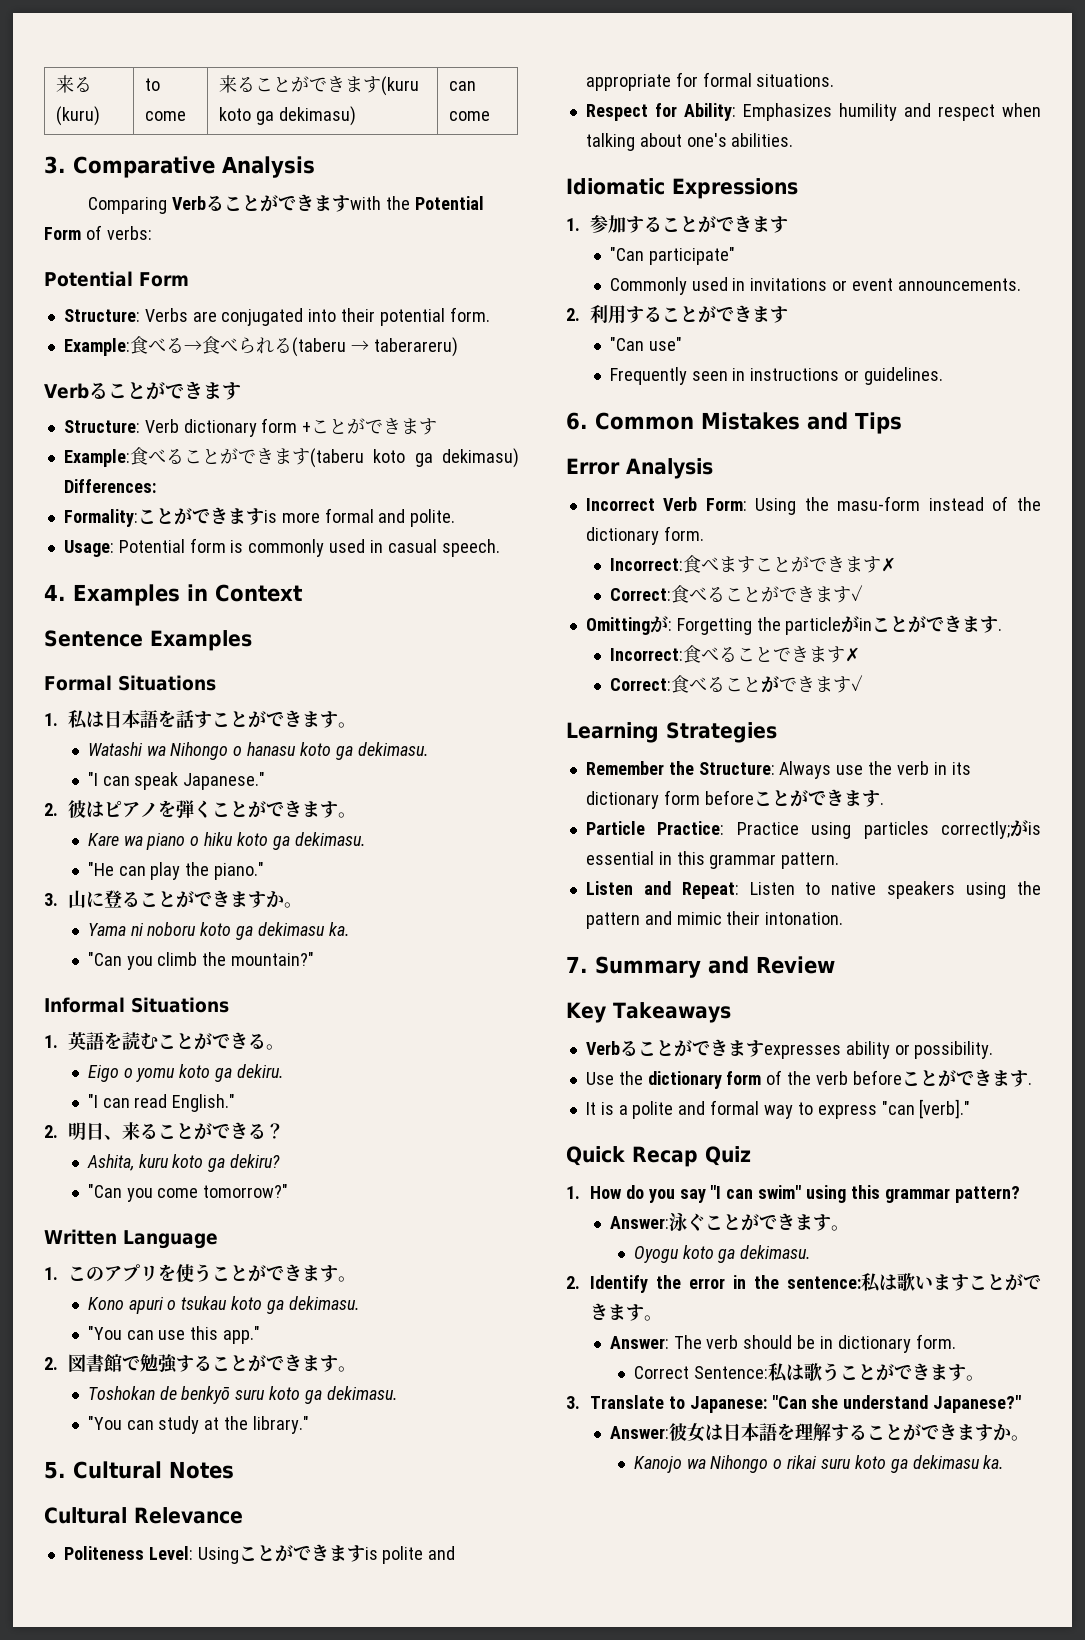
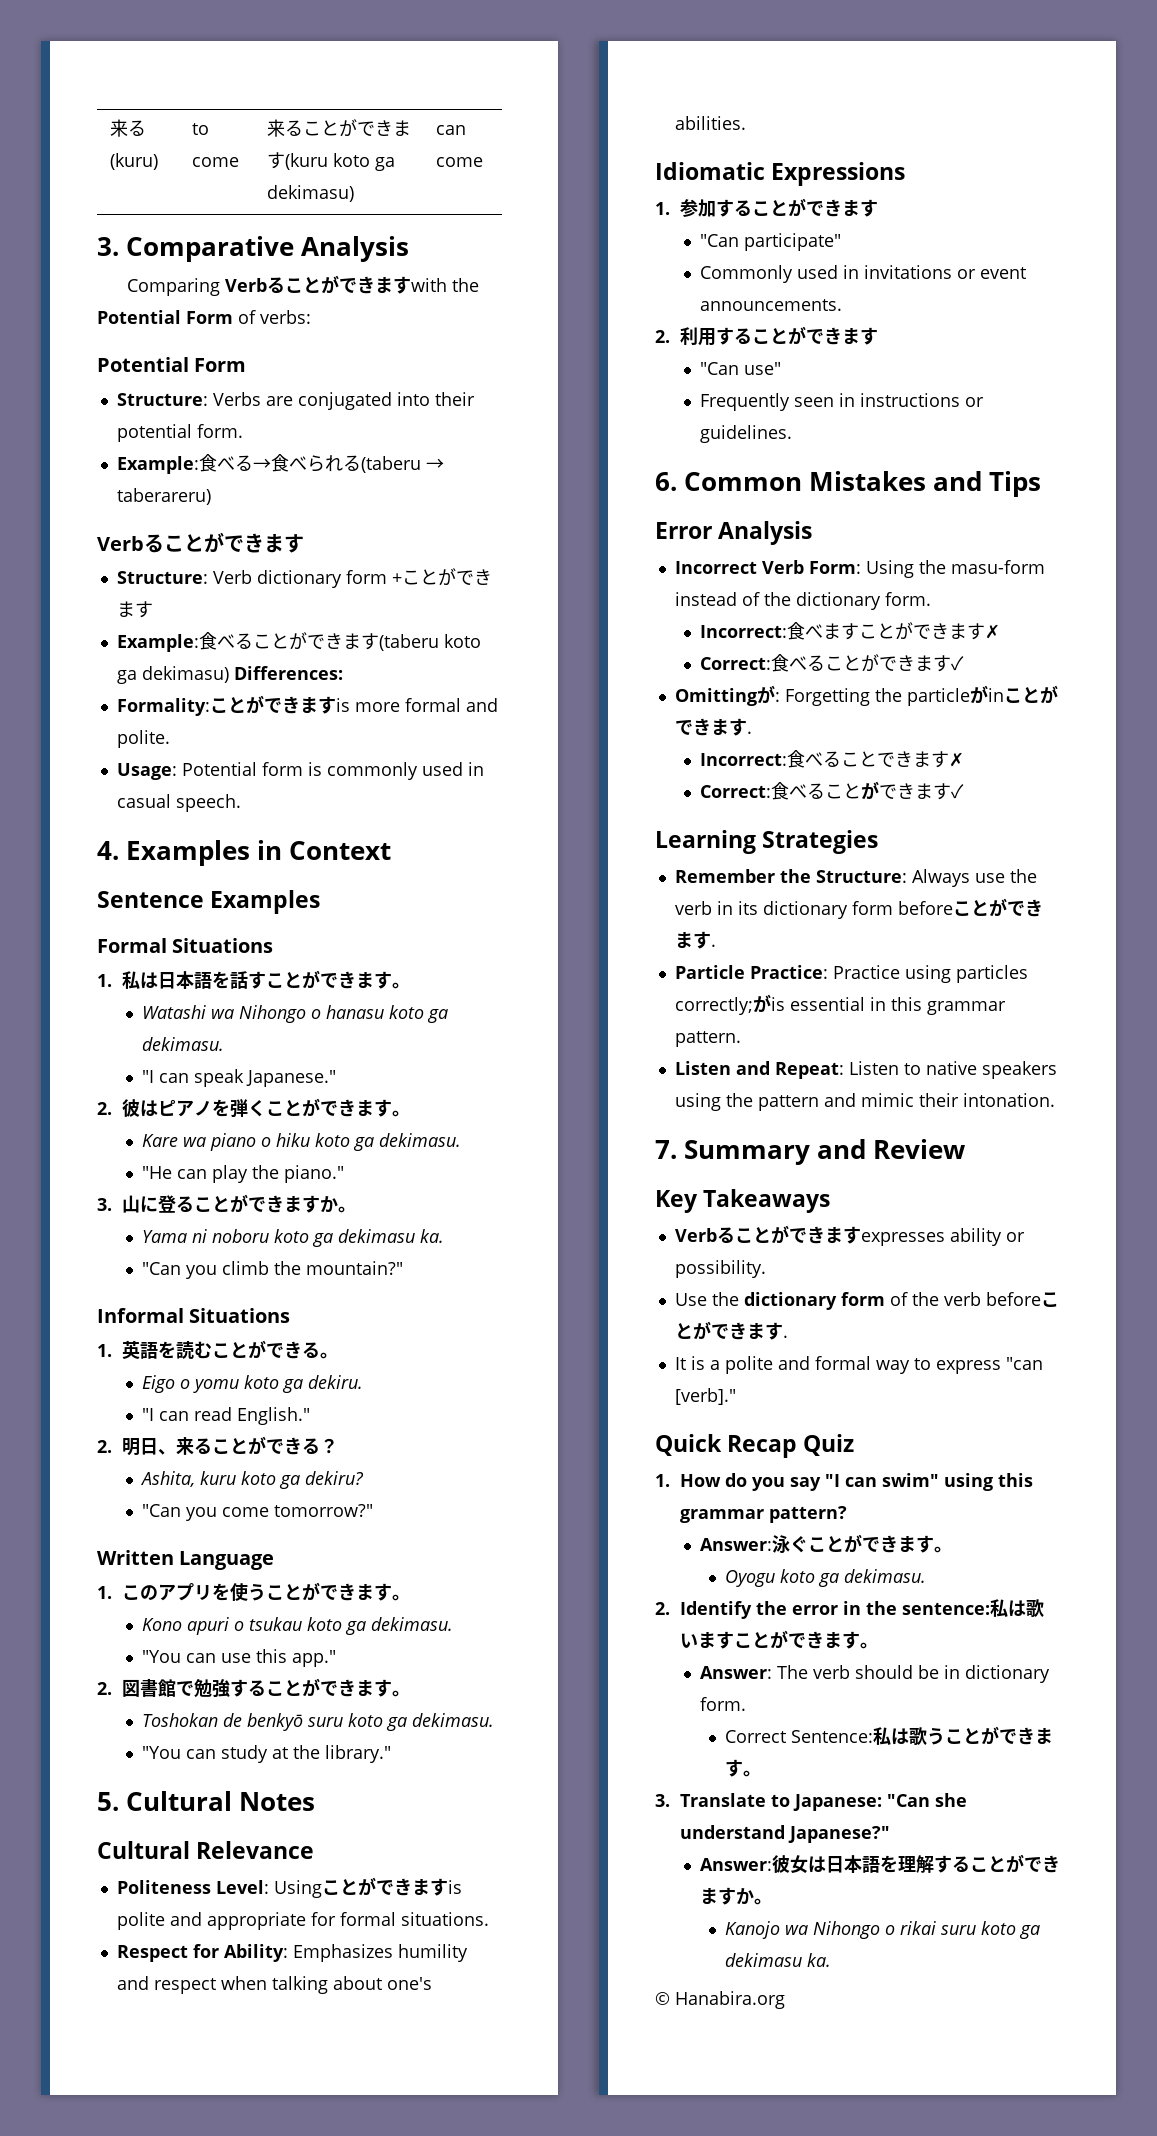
(1005, 1462) none -> [655,1991,785,2009] // © Hanabira.org

